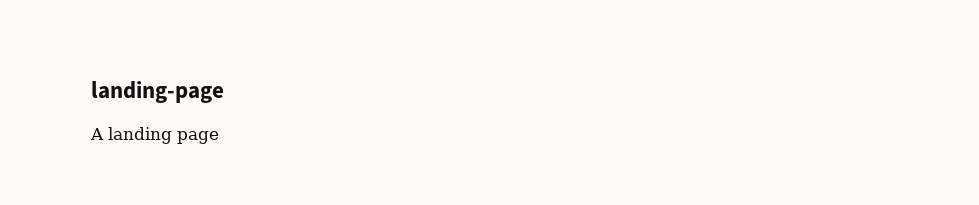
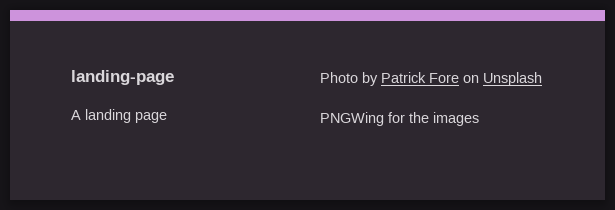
(219, 137) none -> [320,72,542,86] [320,112,479,126] // Photo by Patrick Fore on Unsplash // PNGWing for the images

